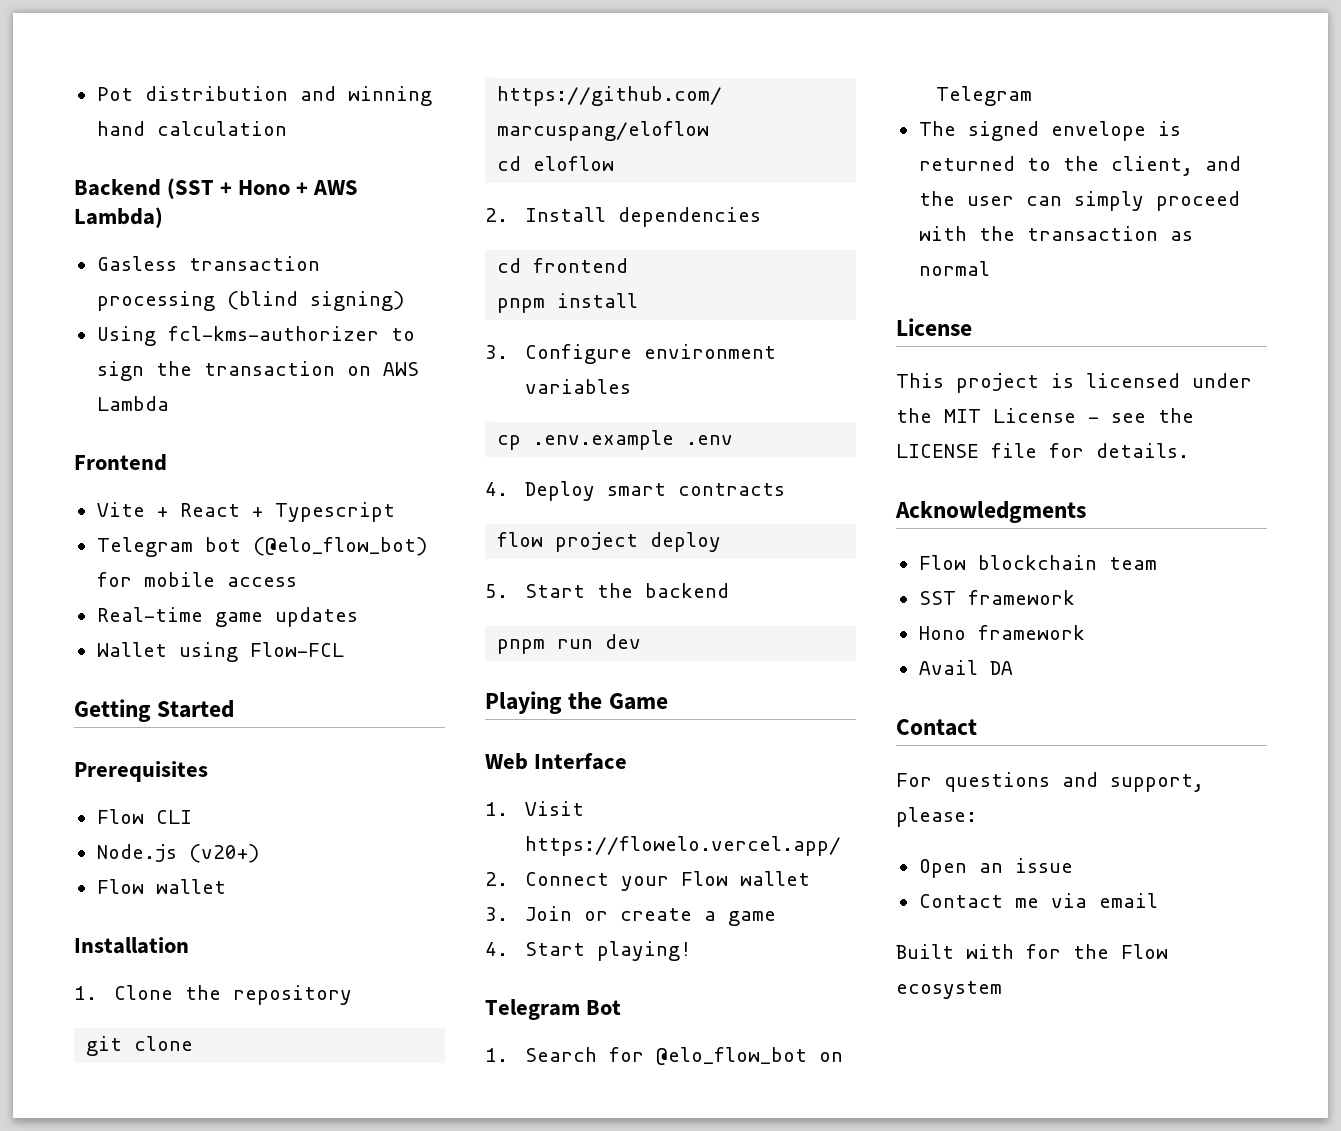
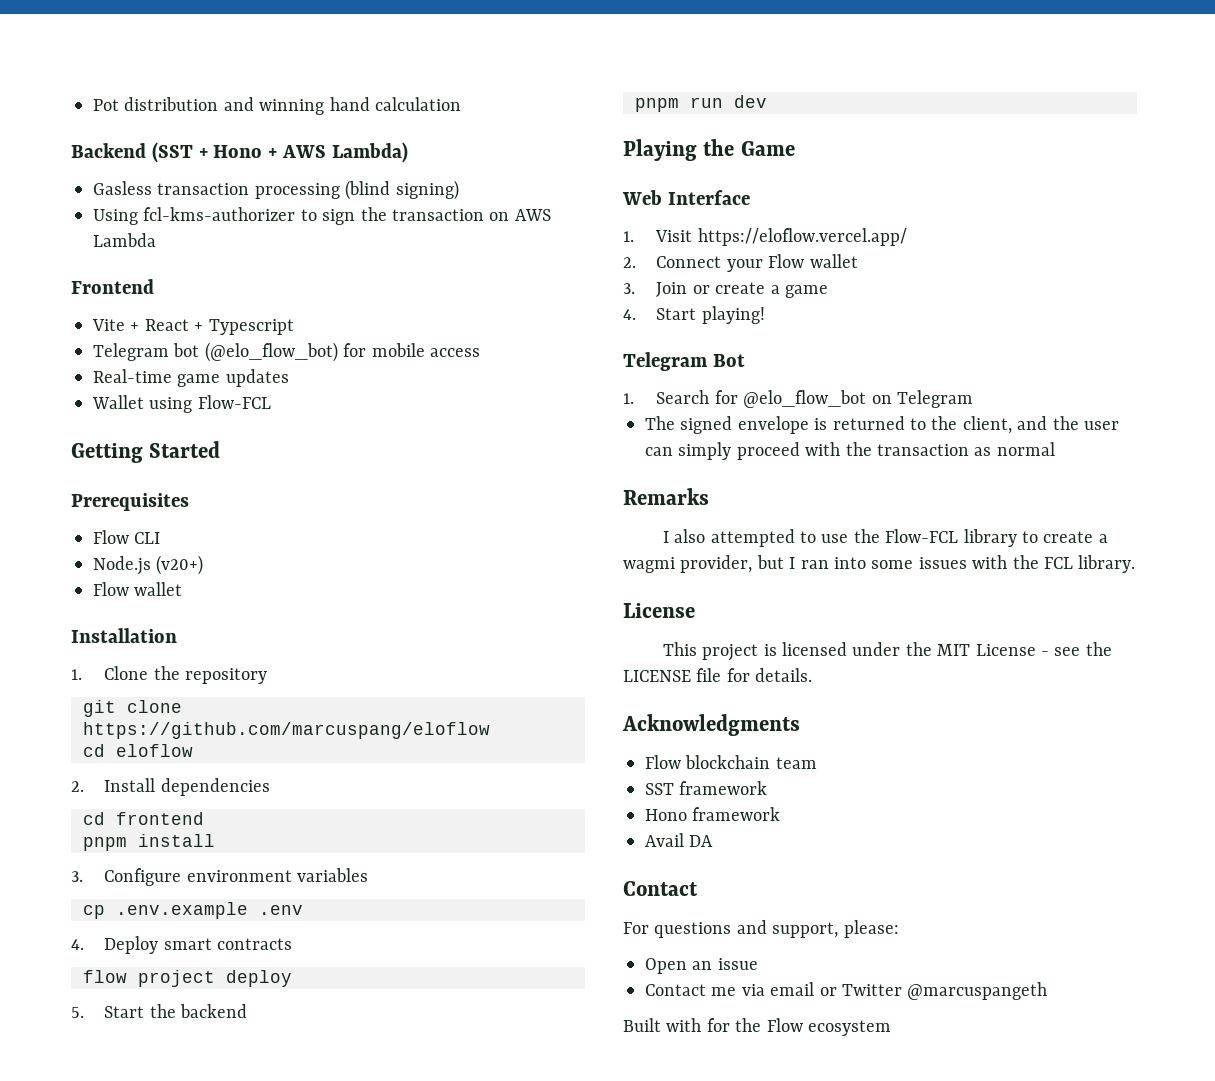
[525,836,842,856] https://flowelo.vercel.app/ -> [697,228,907,246] https://eloflow.vercel.app/
(990, 268) none -> [623,488,709,505] [662,529,1108,547] [623,555,1136,573] // Remarks // I also attempted to use the Flow-FCL library to create a wagmi provider, but I ran into some issues with the FCL library.
(1158, 900) none -> [819,982,1048,1000] or Twitter @marcuspangeth

